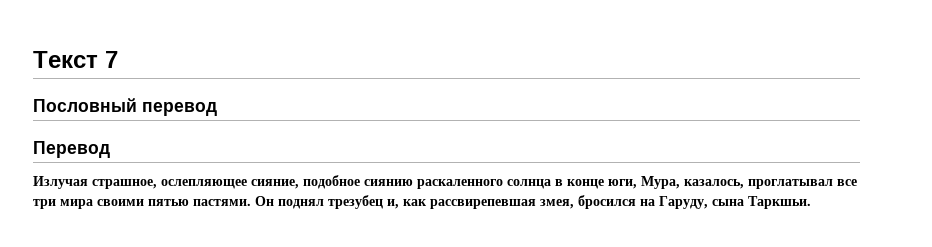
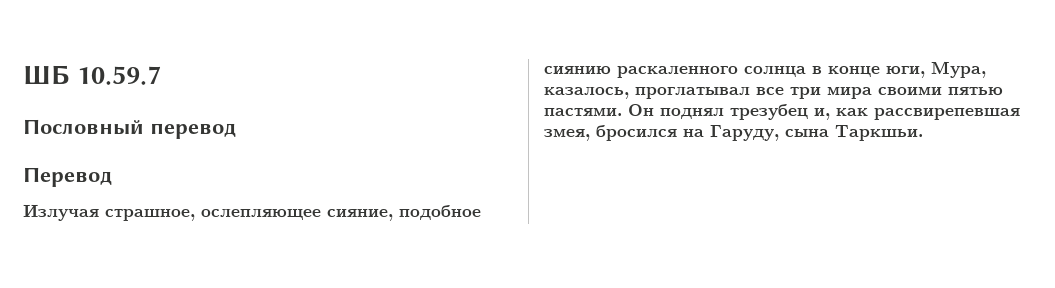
[33,51,118,68] Текст 7 -> [23,65,162,85] ШБ 10.59.7

